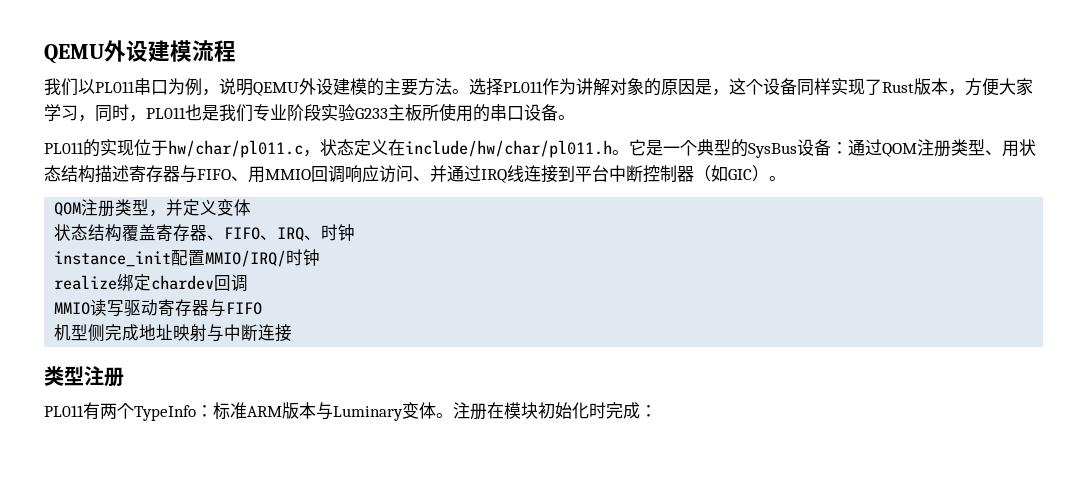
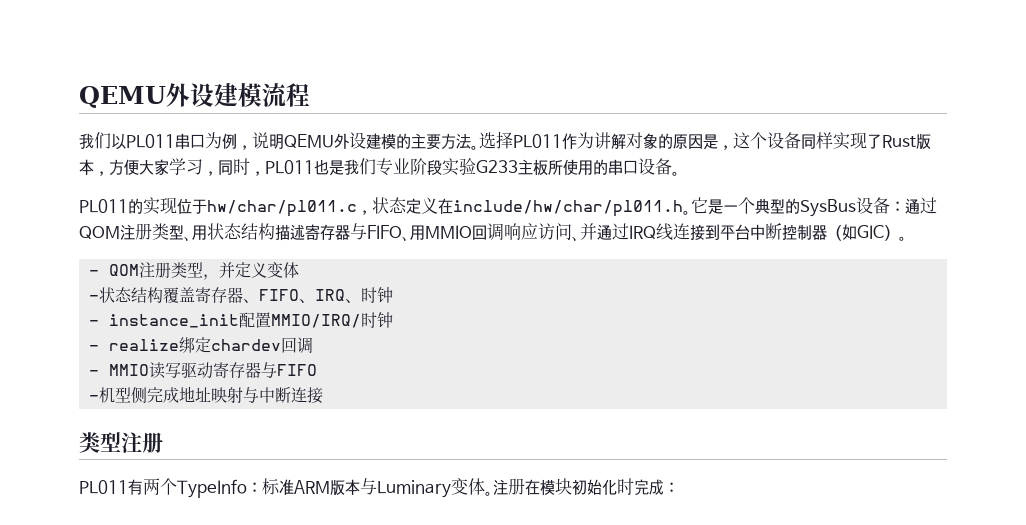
(786, 178) none -> [89,270,100,276] -
(252, 207) none -> [89,295,100,301] -
(356, 232) none -> [89,320,100,326] -
(321, 257) none -> [89,345,100,351] -
(249, 283) none -> [89,370,100,376] -
(263, 308) none -> [89,395,100,401] -

